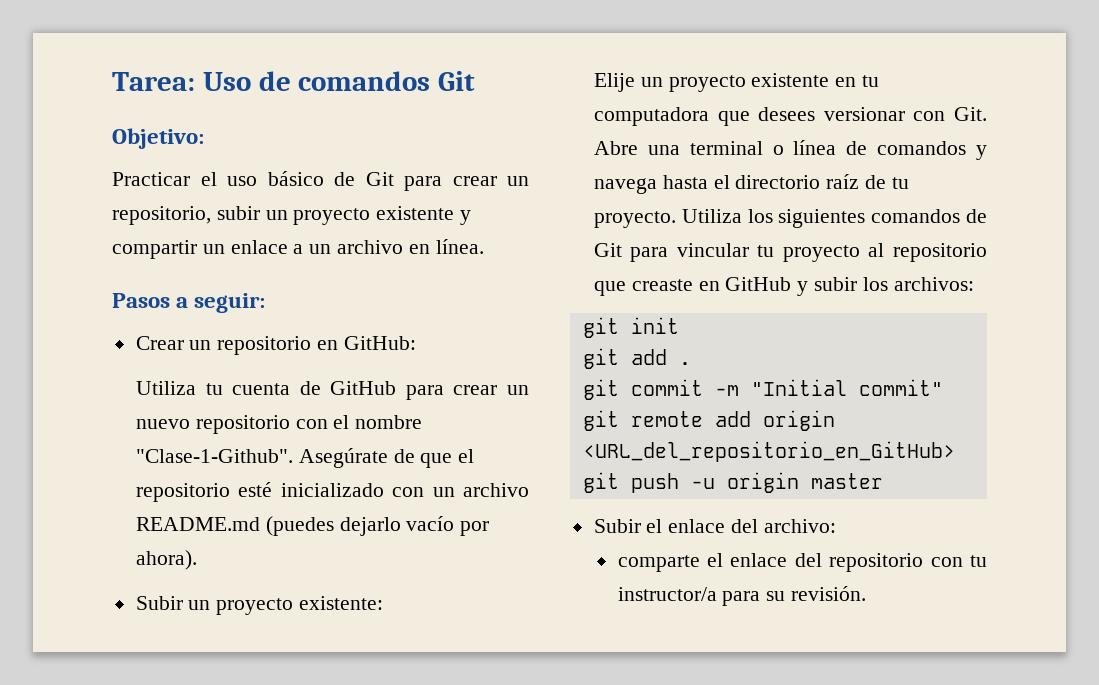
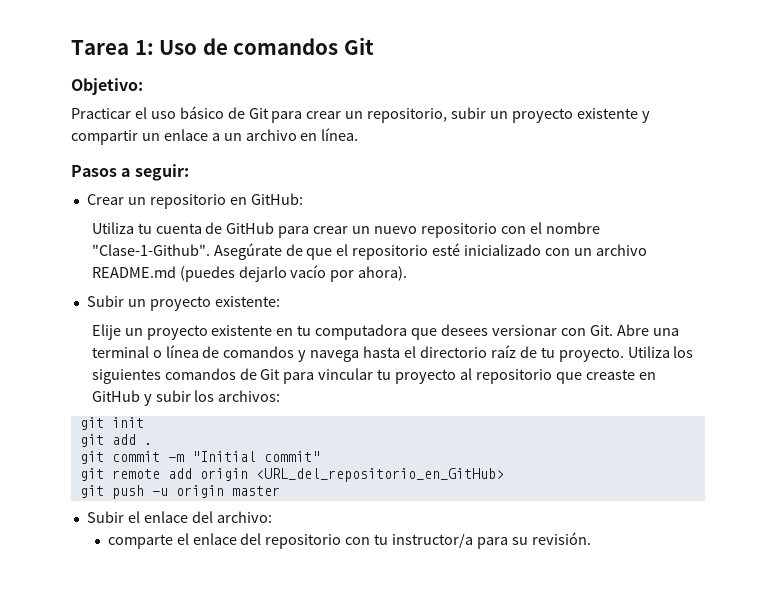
[112,72,195,91] Tarea: -> [71,40,154,55] Tarea 1:

